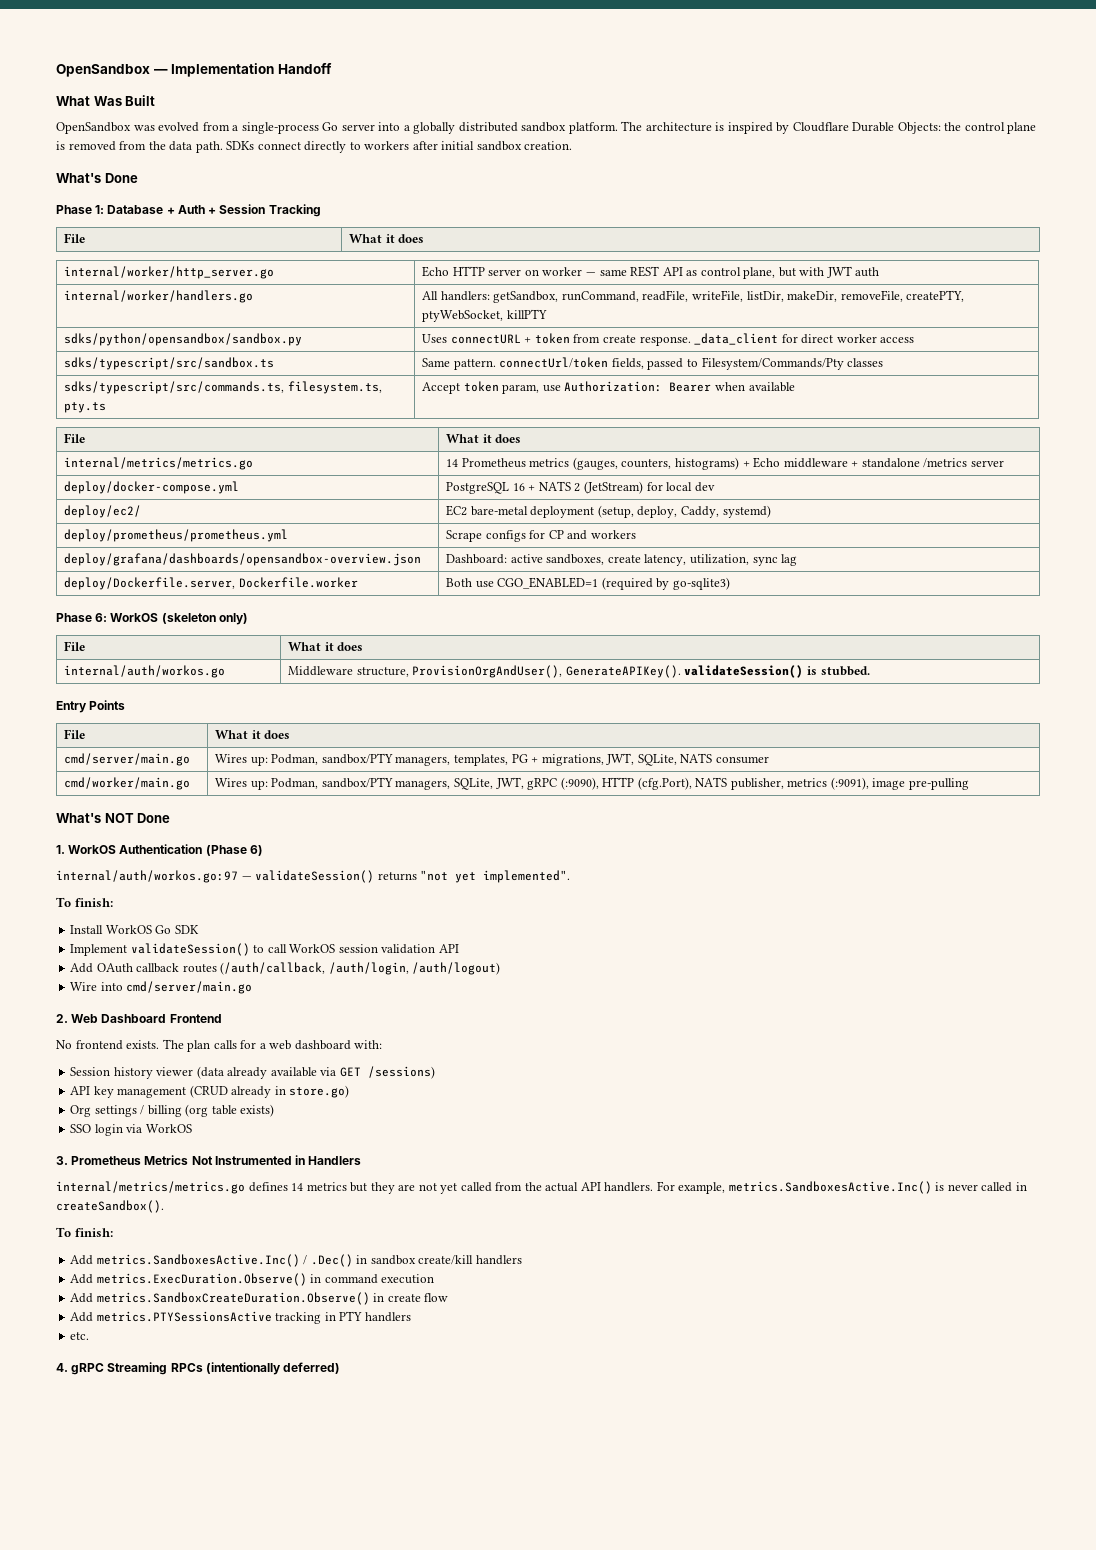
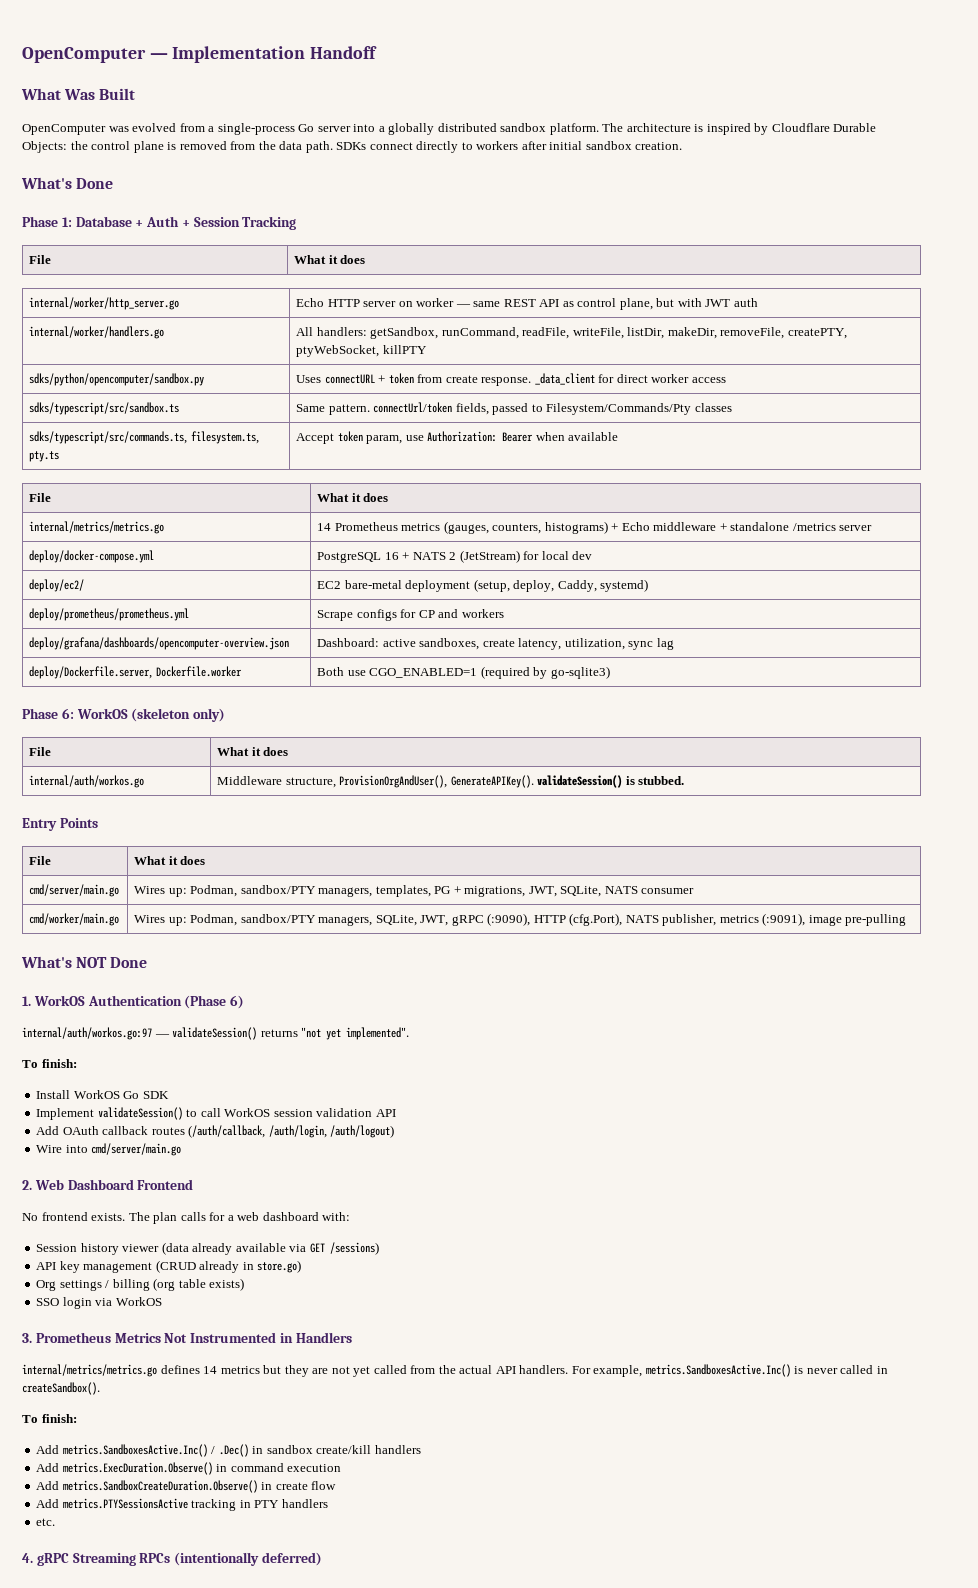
[56,64,150,77] OpenSandbox -> [22,47,146,63] OpenComputer
[56,122,131,134] OpenSandbox -> [22,124,106,135] OpenComputer
[64,333,303,346] sdks/python/opensandbox/sandbox.py -> [29,373,205,386] sdks/python/opencomputer/sandbox.py
[64,553,422,566] deploy/grafana/dashboards/opensandbox-overview.json -> [29,637,290,650] deploy/grafana/dashboards/opencomputer-overview.json

